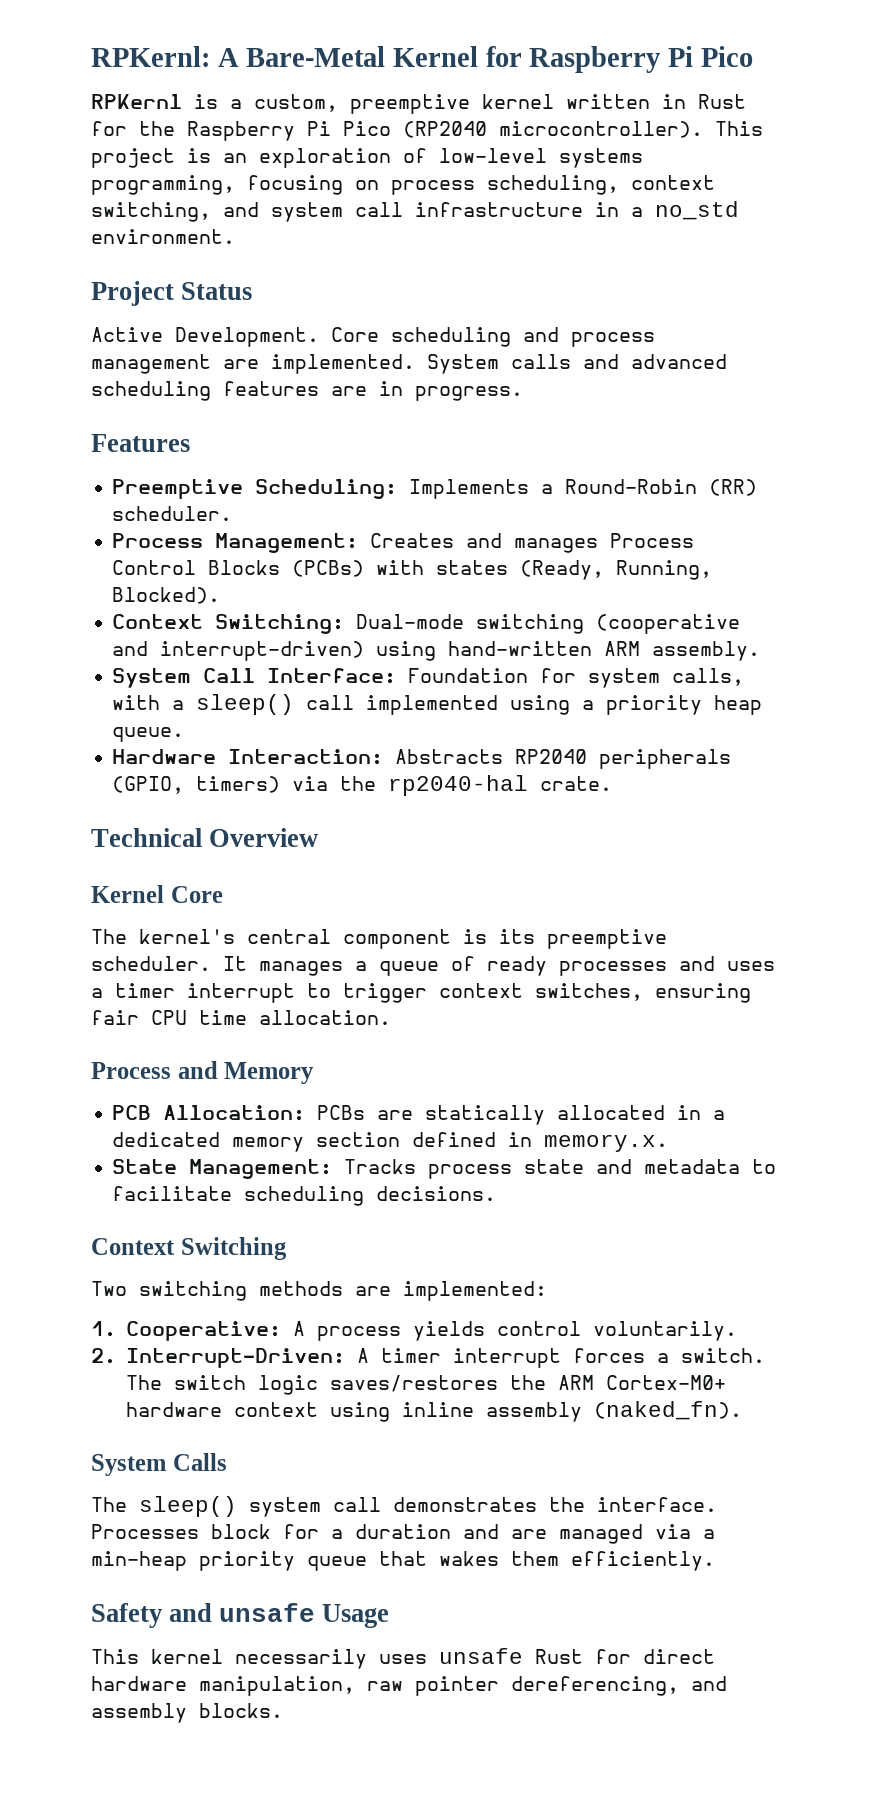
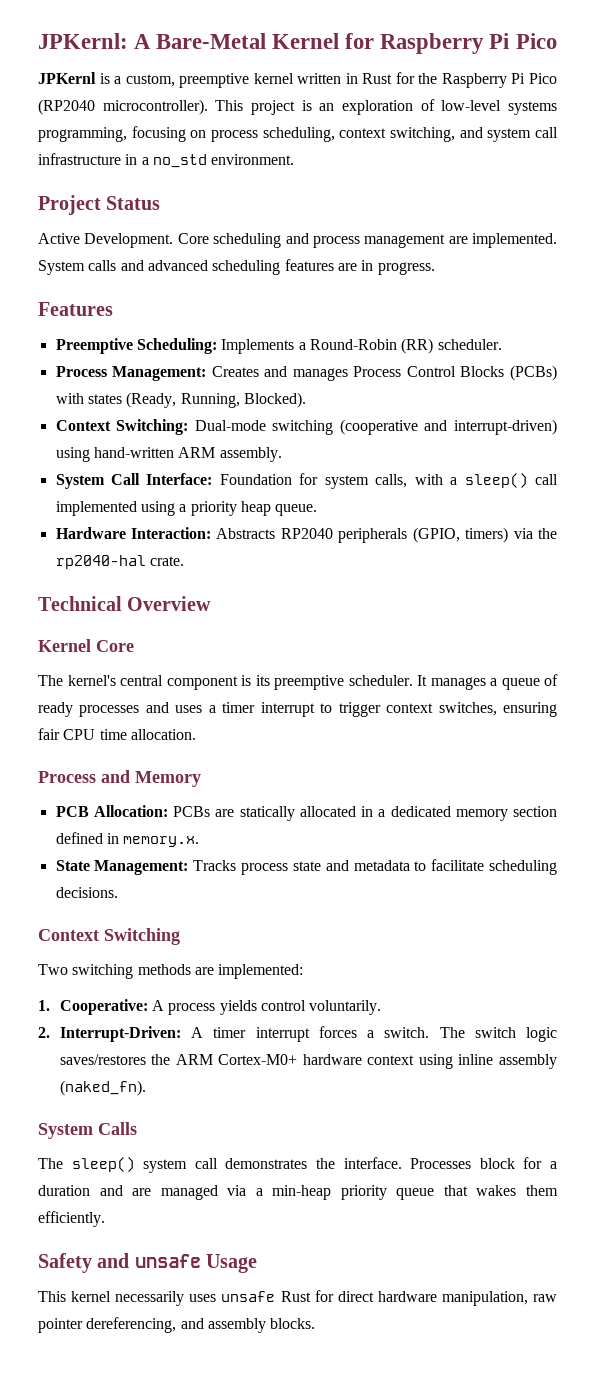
[91,46,210,67] RPKernl: -> [38,33,128,49] JPKernl:
[91,94,182,109] RPKernl -> [38,72,96,84] JPKernl

